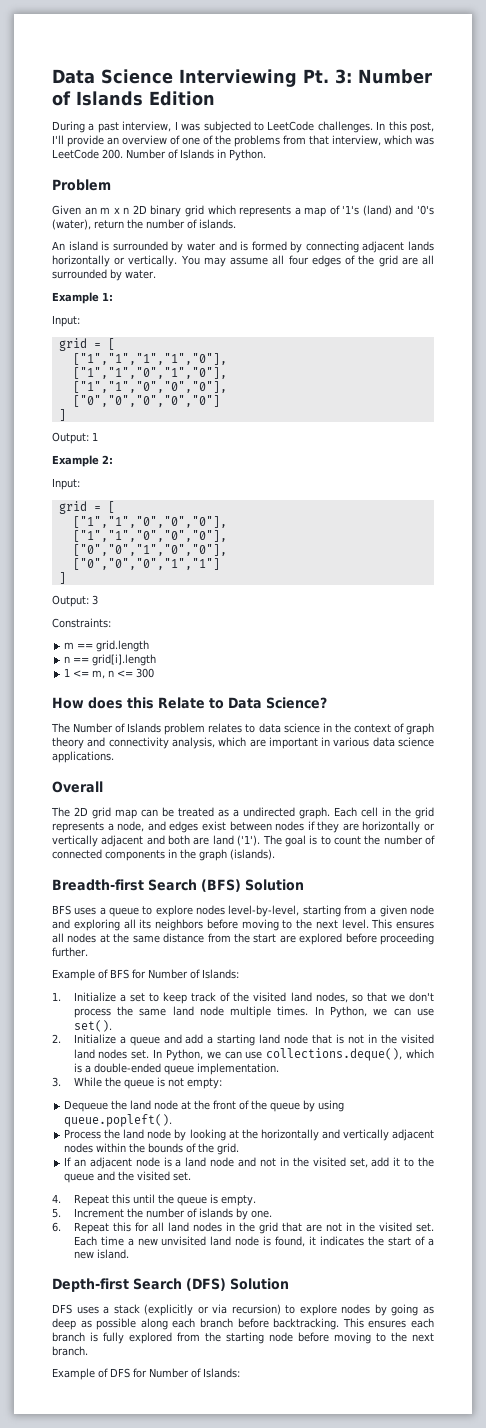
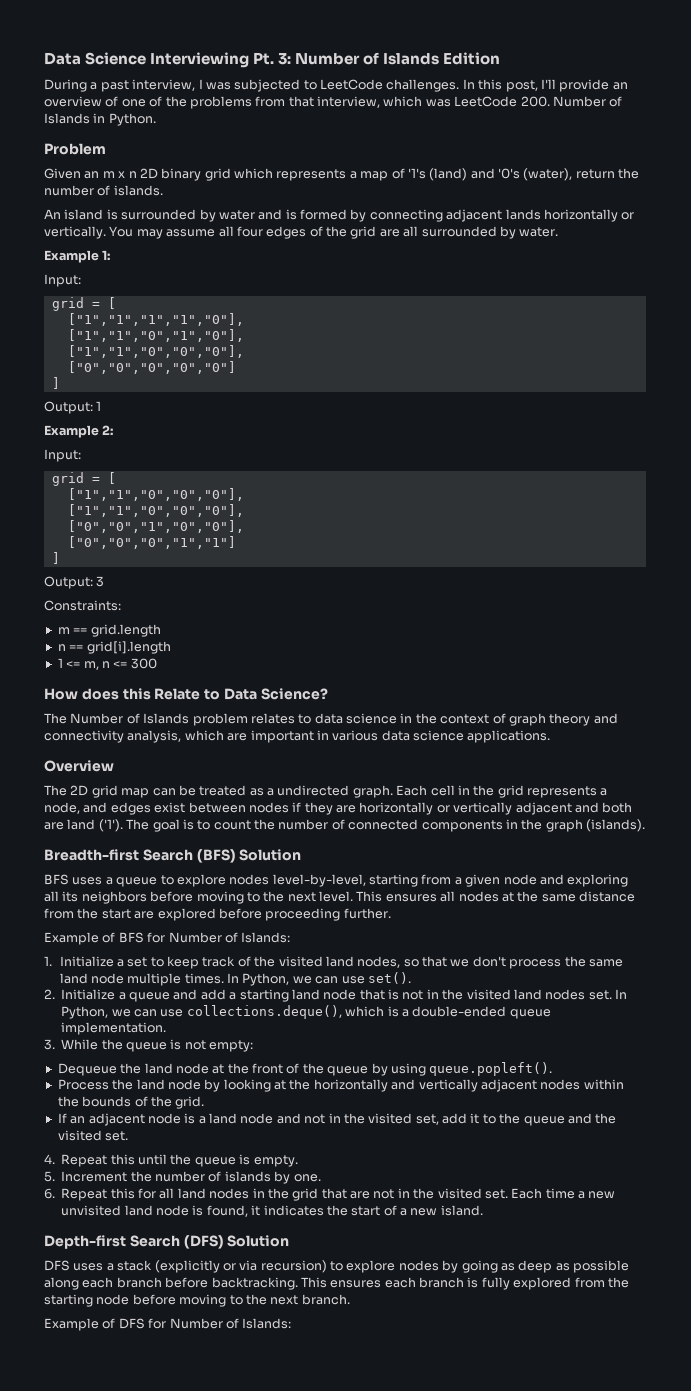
[52,781,103,793] Overall -> [44,760,114,772] Overview

